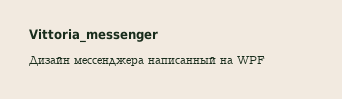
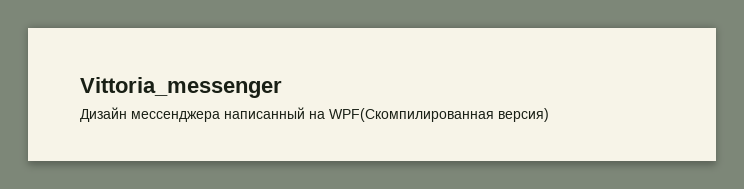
[237,56,265,64] WPF -> [329,108,549,122] WPF(Скомпилированная версия)

